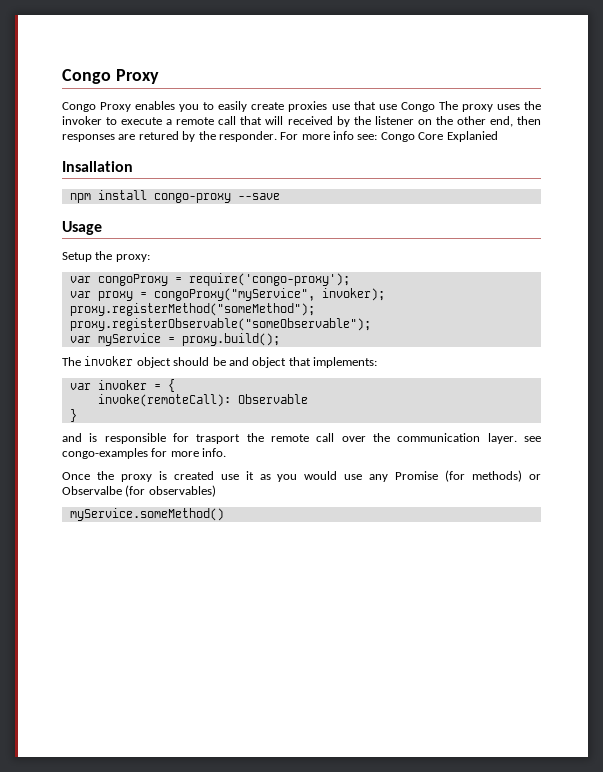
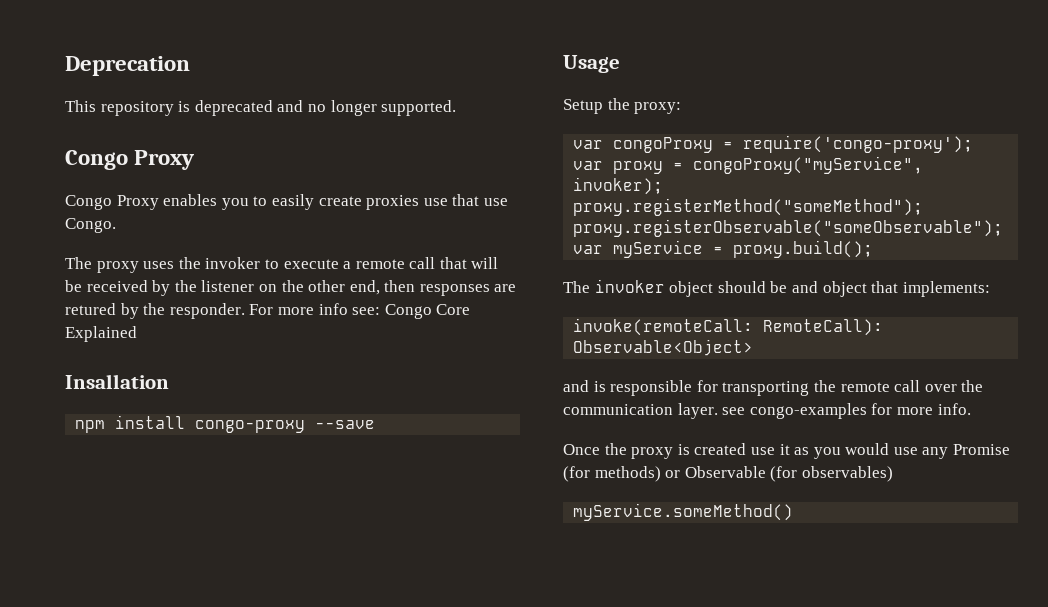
(62, 76) none -> [65,56,190,76] [65,100,457,116] Deprecation // This repository is deprecated and no longer supported. //
[400,102,435,112] Congo -> [65,218,116,233] Congo. //
(284, 120) none -> [65,280,82,292] be
[446,131,498,142] Explanied -> [65,326,137,342] Explained
[69,379,175,392] [97,394,308,407] [69,409,77,422] var invoker = { // invoke(remoteCall): Observable // } -> [573,318,884,336] [573,339,754,356] invoke(remoteCall: RemoteCall): Observable<Object>
[196,434,241,444] trasport -> [722,381,810,396] transporting
[62,486,122,495] Observalbe -> [684,466,766,478] Observable

